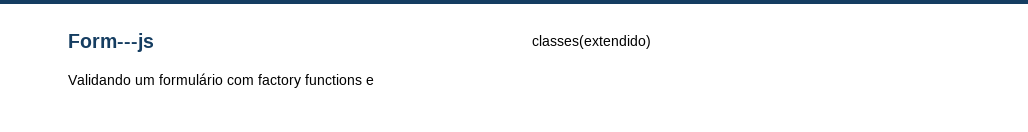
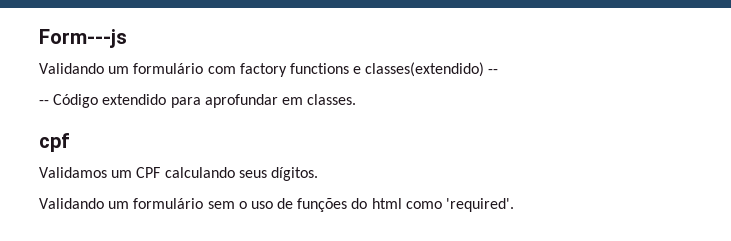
(651, 42) none -> [488,69,499,74] [39,94,357,108] [39,133,70,152] [39,167,318,181] [39,198,515,212] -- // -- Código extendido para aprofundar em classes. // cpf // Validamos um CPF calculando seus dígitos. // Validando um formulário sem o uso de funções do html como 'required'.

